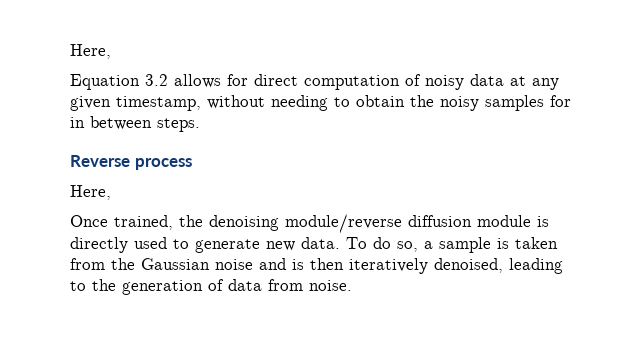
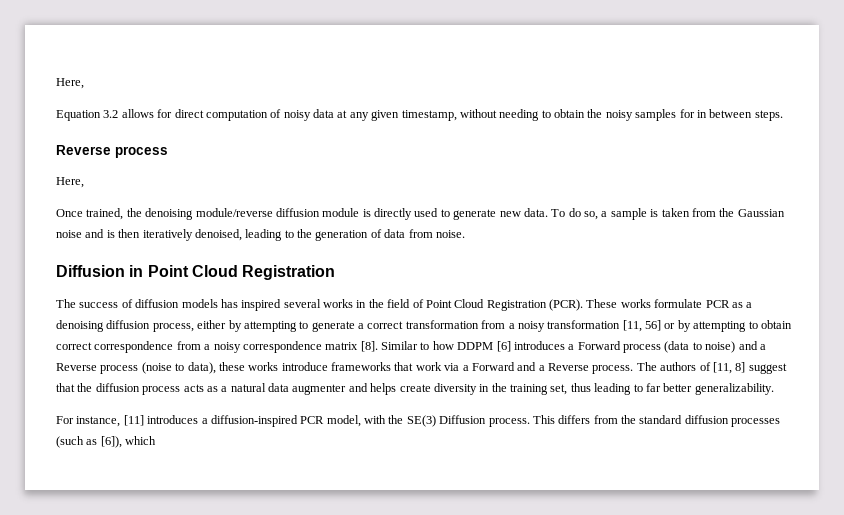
(352, 285) none -> [56,265,336,280] [56,299,753,311] [56,320,792,332] [56,341,766,353] [56,362,787,374] [56,383,774,395] [56,415,781,427] [56,436,157,448] // Diffusion in Point Cloud Registration // The success of diffusion models has inspired several works in the field of Point Cloud Registration (PCR). These works formulate PCR as a denoising diffusion process, either by attempting to generate a correct transformation from a noisy transformation [11, 56] or by attempting to obtain correct correspondence from a noisy correspondence matrix [8]. Similar to how DDPM [6] introduces a Forward process (data to noise) and a Reverse process (noise to data), these works introduce frameworks that work via a Forward and a Reverse process. The authors of [11, 8] suggest that the diffusion process acts as a natural data augmenter and helps create diversity in the training set, thus leading to far better generalizability. // For instance, [11] introduces a diffusion-inspired PCR model, with the SE(3) Diffusion process. This differs from the standard diffusion processes (such as [6]), which

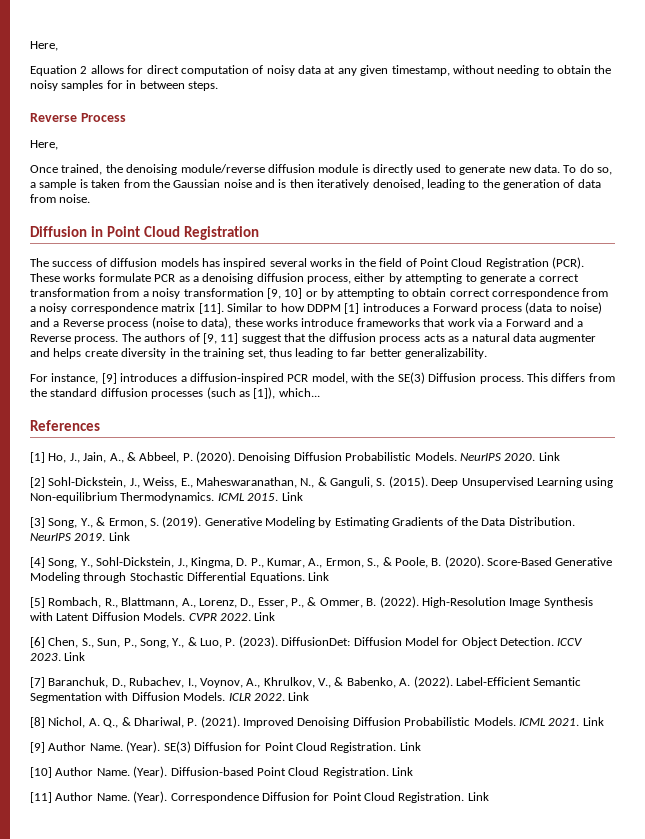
[103,110,119,118] 3.2 -> [80,66,88,74] 2
[115,146,168,158] process -> [80,113,126,122] Process
[622,320,661,332] [11, 56] -> [266,288,303,299] [9, 10]
[360,341,378,352] [8]. -> [198,303,224,314] [11].
[496,341,511,352] [6] -> [344,303,360,314] [1]
[712,362,746,374] [11, 8] -> [202,333,239,344] [9, 11]
[123,415,144,426] [11] -> [101,373,117,384] [9]
[100,436,157,448] [6]), which -> [253,387,320,399] [30,420,100,431] [30,451,560,463] [30,476,614,488] [30,492,303,503] [30,516,575,528] [30,532,130,541] [30,556,613,568] [30,572,329,583] [30,596,593,608] [30,612,276,621] [30,636,583,648] [30,652,86,661] [30,676,582,688] [30,692,310,703] [30,716,604,728] [30,741,421,753] [30,766,413,778] [30,791,489,803] [1]), which... // References // [1] Ho, J., Jain, A., & Abbeel, P. (2020). Denoising Diffusion Probabilistic Models. NeurIPS 2020. Link // [2] Sohl-Dickstein, J., Weiss, E., Maheswaranathan, N., & Ganguli, S. (2015). Deep Unsupervised Learning using Non-equilibrium Thermodynamics. ICML 2015. Link // [3] Song, Y., & Ermon, S. (2019). Generative Modeling by Estimating Gradients of the Data Distribution. NeurIPS 2019. Link // [4] Song, Y., Sohl-Dickstein, J., Kingma, D. P., Kumar, A., Ermon, S., & Poole, B. (2020). Score-Based Generative Modeling through Stochastic Differential Equations. Link // [5] Rombach, R., Blattmann, A., Lorenz, D., Esser, P., & Ommer, B. (2022). High-Resolution Image Synthesis with Latent Diffusion Models. CVPR 2022. Link // [6] Chen, S., Sun, P., Song, Y., & Luo, P. (2023). DiffusionDet: Diffusion Model for Object Detection. ICCV 2023. Link // [7] Baranchuk, D., Rubachev, I., Voynov, A., Khrulkov, V., & Babenko, A. (2022). Label-Efficient Semantic Segmentation with Diffusion Models. ICLR 2022. Link // [8] Nichol, A. Q., & Dhariwal, P. (2021). Improved Denoising Diffusion Probabilistic Models. ICML 2021. Link // [9] Author Name. (Year). SE(3) Diffusion for Point Cloud Registration. Link // [10] Author Name. (Year). Diffusion-based Point Cloud Registration. Link // [11] Author Name. (Year). Correspondence Diffusion for Point Cloud Registration. Link

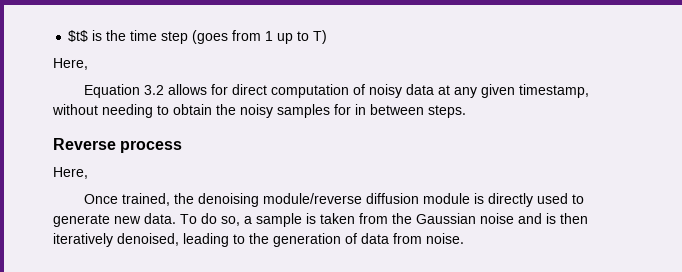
(30, 46) none -> [68,30,328,44] $t$ is the time step (goes from 1 up to T) //
[80,66,88,74] 2 -> [144,85,165,95] 3.2
[80,113,126,122] Process -> [120,140,183,153] process
[30,226,259,240] [30,257,584,269] [30,273,579,284] [30,288,609,299] [30,302,602,314] [30,317,584,329] [30,333,597,344] [30,348,487,359] [30,372,615,384] [30,387,320,399] [30,420,100,431] [30,451,560,463] [30,476,614,488] [30,492,303,503] [30,516,575,528] [30,532,130,541] [30,556,613,568] [30,572,329,583] [30,596,593,608] [30,612,276,621] [30,636,583,648] [30,652,86,661] [30,676,582,688] [30,692,310,703] [30,716,604,728] [30,741,421,753] [30,766,413,778] [30,791,489,803] // Diffusion in Point Cloud Registration // The success of diffusion models has inspired several works in the field of Point Cloud Registration (PCR). These works formulate PCR as a denoising diffusion process, either by attempting to generate a correct transformation from a noisy transformation [9, 10] or by attempting to obtain correct correspondence from a noisy correspondence matrix [11]. Similar to how DDPM [1] introduces a Forward process (data to noise) and a Reverse process (noise to data), these works introduce frameworks that work via a Forward and a Reverse process. The authors of [9, 11] suggest that the diffusion process acts as a natural data augmenter and helps create diversity in the training set, thus leading to far better generalizability. // For instance, [9] introduces a diffusion-inspired PCR model, with the SE(3) Diffusion process. This differs from the standard diffusion processes (such as [1]), which... // References // [1] Ho, J., Jain, A., & Abbeel, P. (2020). Denoising Diffusion Probabilistic Models. NeurIPS 2020. Link // [2] Sohl-Dickstein, J., Weiss, E., Maheswaranathan, N., & Ganguli, S. (2015). Deep Unsupervised Learning using Non-equilibrium Thermodynamics. ICML 2015. Link // [3] Song, Y., & Ermon, S. (2019). Generative Modeling by Estimating Gradients of the Data Distribution. NeurIPS 2019. Link // [4] Song, Y., Sohl-Dickstein, J., Kingma, D. P., Kumar, A., Ermon, S., & Poole, B. (2020). Score-Based Generative Modeling through Stochastic Differential Equations. Link // [5] Rombach, R., Blattmann, A., Lorenz, D., Esser, P., & Ommer, B. (2022). High-Resolution Image Synthesis with Latent Diffusion Models. CVPR 2022. Link // [6] Chen, S., Sun, P., Song, Y., & Luo, P. (2023). DiffusionDet: Diffusion Model for Object Detection. ICCV 2023. Link // [7] Baranchuk, D., Rubachev, I., Voynov, A., Khrulkov, V., & Babenko, A. (2022). Label-Efficient Semantic Segmentation with Diffusion Models. ICLR 2022. Link // [8] Nichol, A. Q., & Dhariwal, P. (2021). Improved Denoising Diffusion Probabilistic Models. ICML 2021. Link // [9] Author Name. (Year). SE(3) Diffusion for Point Cloud Registration. Link // [10] Author Name. (Year). Diffusion-based Point Cloud Registration. Link // [11] Author Name. (Year). Correspondence Diffusion for Point Cloud Registration. Link -> (464, 238) none

